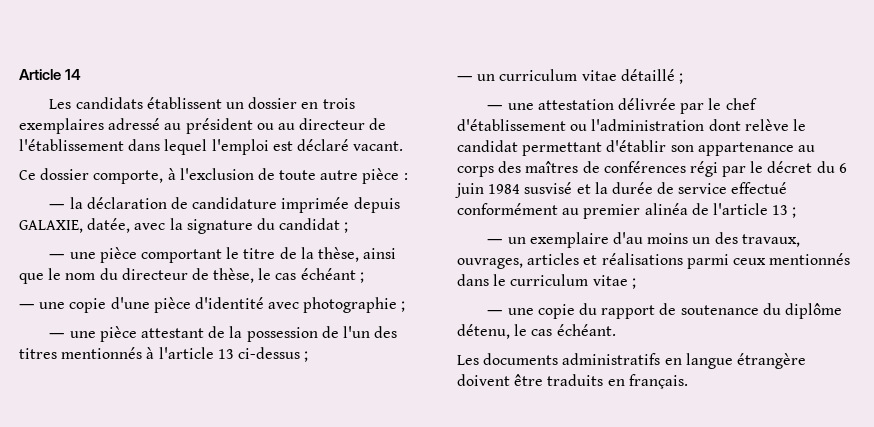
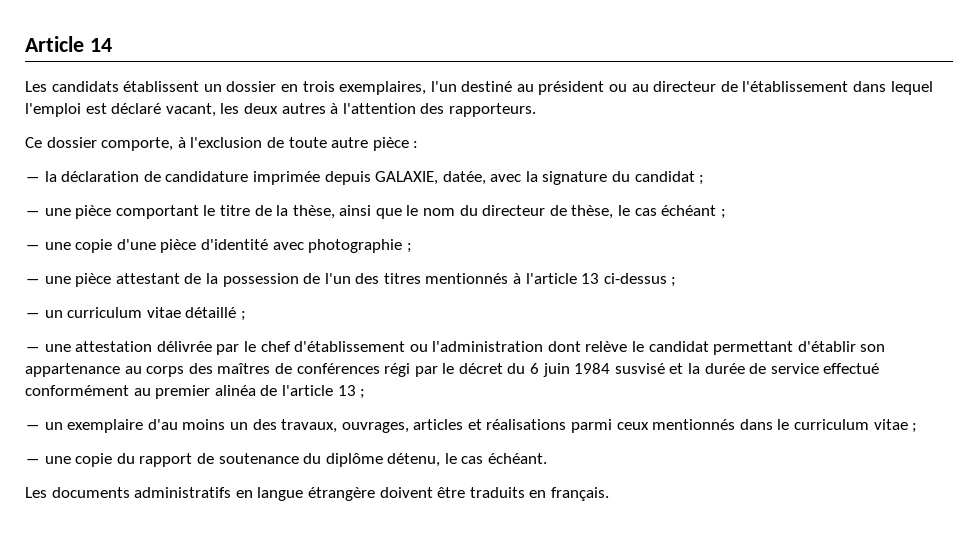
[19,118,161,134] exemplaires adressé -> [339,81,513,95] exemplaires, l'un destiné
[353,141,404,151] vacant. -> [165,103,536,117] vacant, les deux autres à l'attention des rapporteurs.

